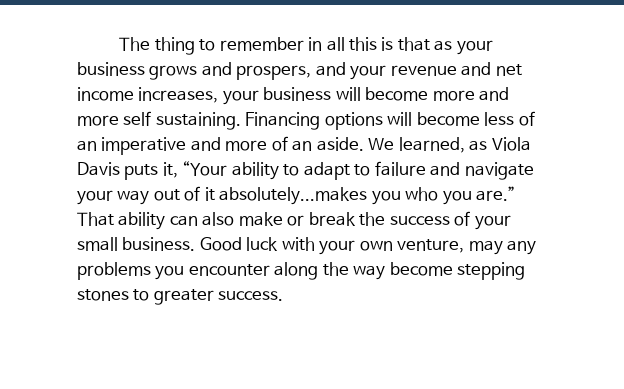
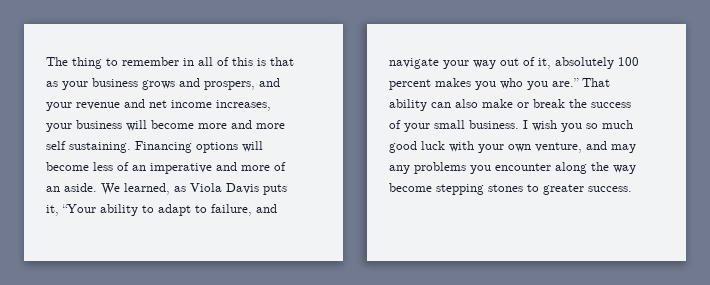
(345, 44) none -> [217,57,229,66] of
[374,161,426,176] failure -> [211,204,252,216] failure,
[204,187,368,205] it absolutely...makes -> [538,57,639,69] [389,78,471,90] it, absolutely 100 percent makes
[199,237,242,251] Good -> [523,120,633,132] [389,141,417,153] I wish you so much good
(465, 246) none -> [586,141,607,150] and

